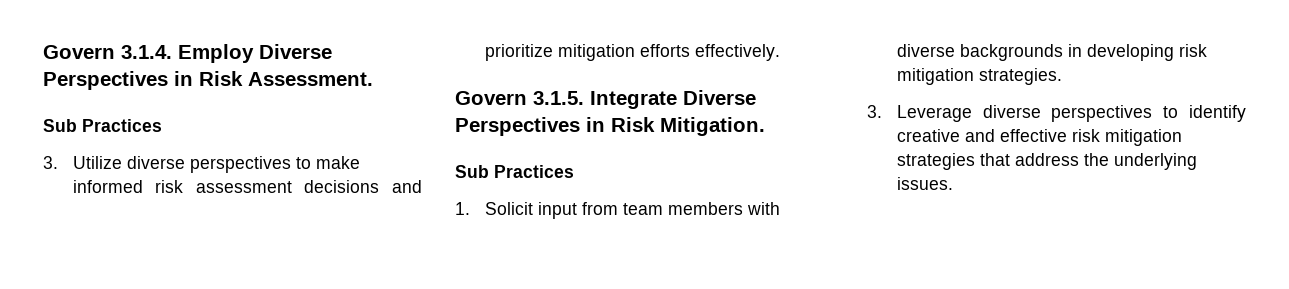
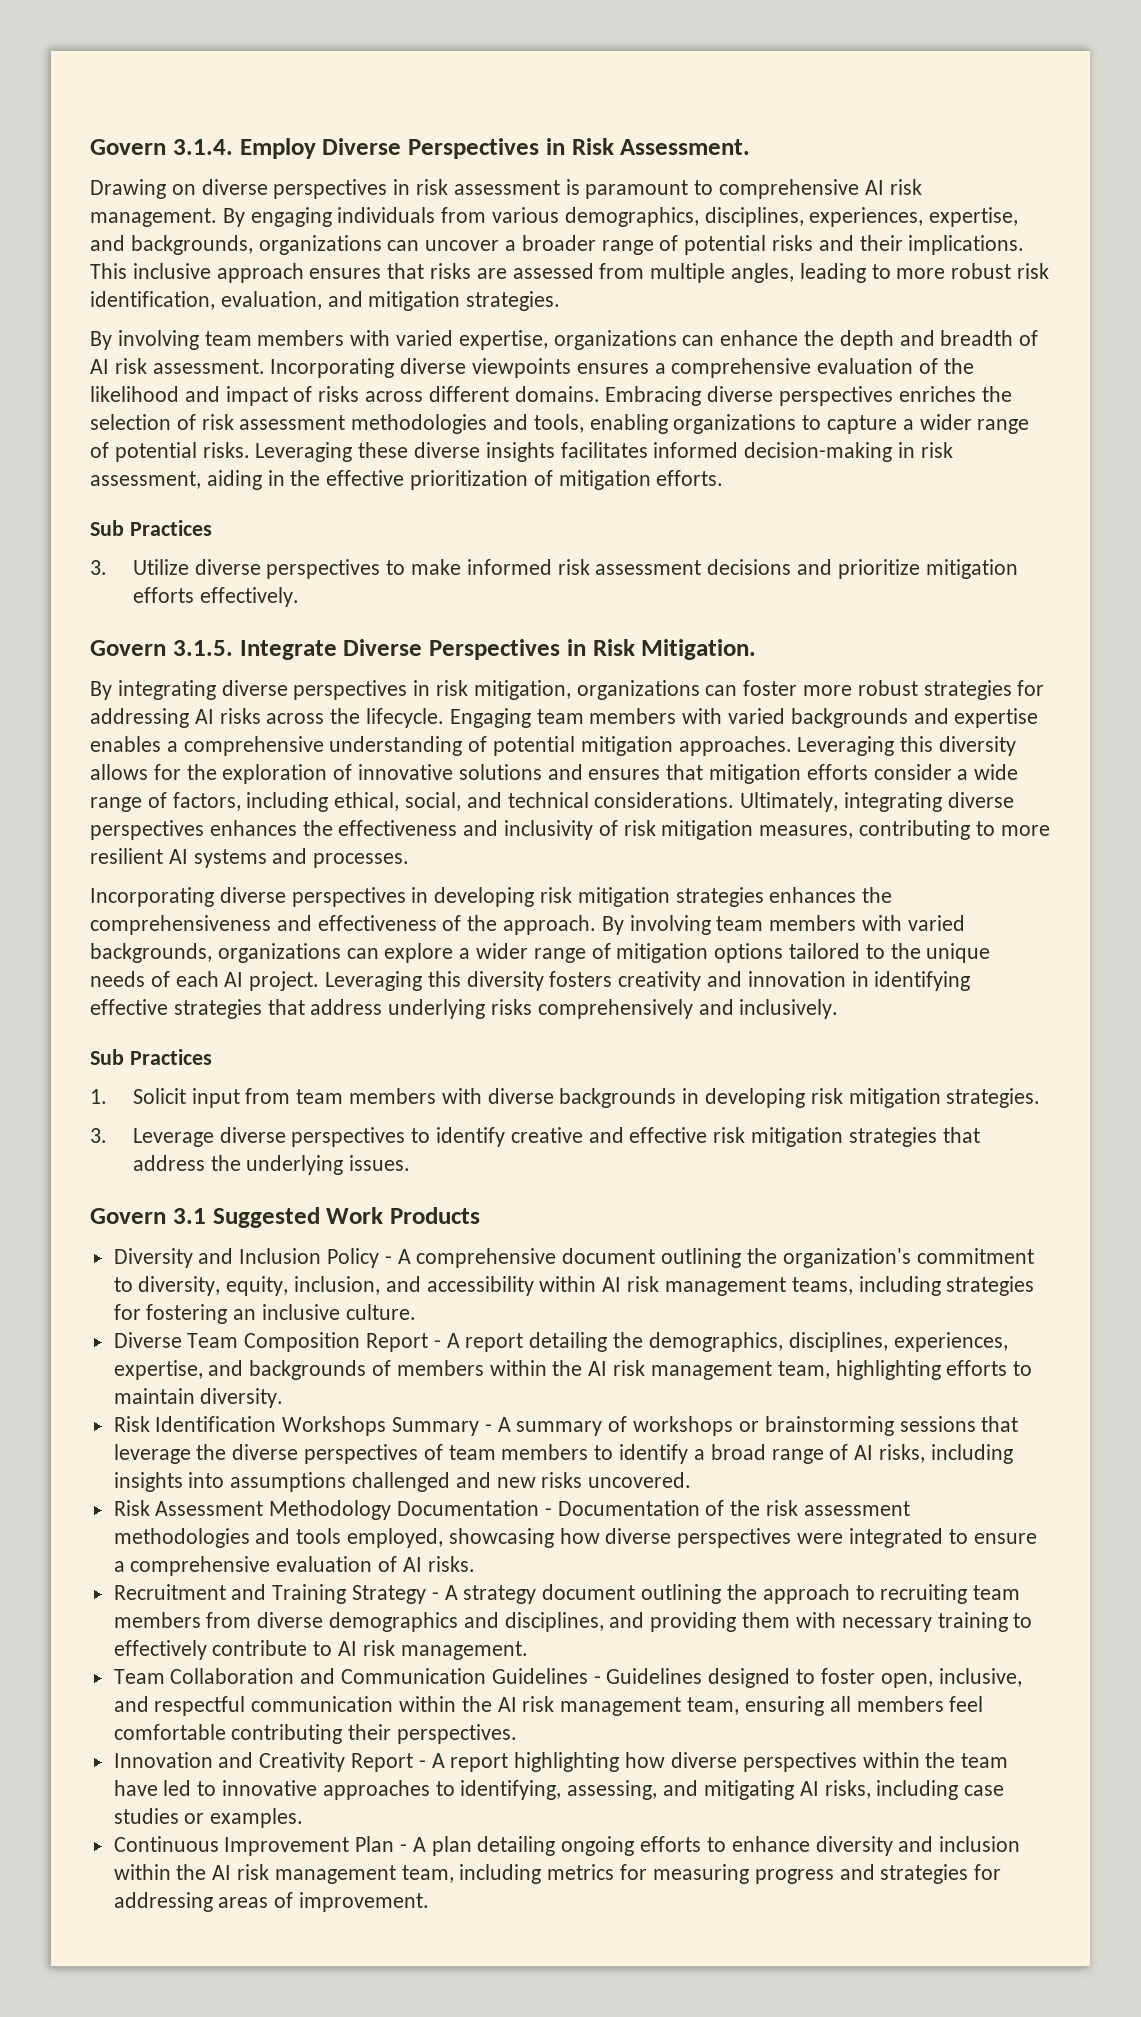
(373, 79) none -> [90,179,922,199] [90,207,1019,227] [90,235,1025,255] [90,263,1050,283] [90,291,561,311] [90,330,1039,350] [90,358,974,378] [90,386,1012,406] [90,414,1030,434] [90,442,953,462] [90,470,724,490] // Drawing on diverse perspectives in risk assessment is paramount to comprehensive AI risk management. By engaging individuals from various demographics, disciplines, experiences, expertise, and backgrounds, organizations can uncover a broader range of potential risks and their implications. This inclusive approach ensures that risks are assessed from multiple angles, leading to more robust risk identification, evaluation, and mitigation strategies. // By involving team members with varied expertise, organizations can enhance the depth and breadth of AI risk assessment. Incorporating diverse viewpoints ensures a comprehensive evaluation of the likelihood and impact of risks across different domains. Embracing diverse perspectives enriches the selection of risk assessment methodologies and tools, enabling organizations to capture a wider range of potential risks. Leveraging these diverse insights facilitates informed decision-making in risk assessment, aiding in the effective prioritization of mitigation efforts.
(765, 126) none -> [90,680,1045,700] [90,708,1039,728] [90,736,1017,756] [90,764,1019,784] [90,792,1014,812] [90,820,1050,840] [90,848,410,868] [90,887,893,907] [90,915,965,935] [90,943,991,963] [90,971,971,991] [90,999,839,1019] // By integrating diverse perspectives in risk mitigation, organizations can foster more robust strategies for addressing AI risks across the lifecycle. Engaging team members with varied backgrounds and expertise enables a comprehensive understanding of potential mitigation approaches. Leveraging this diversity allows for the exploration of innovative solutions and ensures that mitigation efforts consider a wide range of factors, including ethical, social, and technical considerations. Ultimately, integrating diverse perspectives enhances the effectiveness and inclusivity of risk mitigation measures, contributing to more resilient AI systems and processes. // Incorporating diverse perspectives in developing risk mitigation strategies enhances the comprehensiveness and effectiveness of the approach. By involving team members with varied backgrounds, organizations can explore a wider range of mitigation options tailored to the unique needs of each AI project. Leveraging this diversity fosters creativity and innovation in identifying effective strategies that address underlying risks comprehensively and inclusively.
(953, 183) none -> [90,1207,480,1228] [113,1248,1034,1268] [113,1276,1035,1296] [113,1304,416,1324] [113,1332,1008,1352] [113,1360,1033,1380] [113,1388,284,1408] [113,1416,1019,1436] [113,1444,1013,1464] [113,1472,692,1492] [113,1500,910,1520] [113,1528,1037,1548] [113,1556,475,1576] [113,1584,1021,1604] [113,1612,1033,1632] [113,1640,528,1660] [113,1668,1022,1688] [113,1696,984,1716] [113,1724,518,1744] [113,1752,1009,1772] [113,1780,1005,1800] [113,1808,304,1828] [113,1836,1021,1856] [113,1864,1002,1884] [113,1892,430,1912] // Govern 3.1 Suggested Work Products // Diversity and Inclusion Policy - A comprehensive document outlining the organization's commitment to diversity, equity, inclusion, and accessibility within AI risk management teams, including strategies for fostering an inclusive culture. // Diverse Team Composition Report - A report detailing the demographics, disciplines, experiences, expertise, and backgrounds of members within the AI risk management team, highlighting efforts to maintain diversity. // Risk Identification Workshops Summary - A summary of workshops or brainstorming sessions that leverage the diverse perspectives of team members to identify a broad range of AI risks, including insights into assumptions challenged and new risks uncovered. // Risk Assessment Methodology Documentation - Documentation of the risk assessment methodologies and tools employed, showcasing how diverse perspectives were integrated to ensure a comprehensive evaluation of AI risks. // Recruitment and Training Strategy - A strategy document outlining the approach to recruiting team members from diverse demographics and disciplines, and providing them with necessary training to effectively contribute to AI risk management. // Team Collaboration and Communication Guidelines - Guidelines designed to foster open, inclusive, and respectful communication within the AI risk management team, ensuring all members feel comfortable contributing their perspectives. // Innovation and Creativity Report - A report highlighting how diverse perspectives within the team have led to innovative approaches to identifying, assessing, and mitigating AI risks, including case studies or examples. // Continuous Improvement Plan - A plan detailing ongoing efforts to enhance diversity and inclusion within the AI risk management team, including metrics for measuring progress and strategies for addressing areas of improvement.

